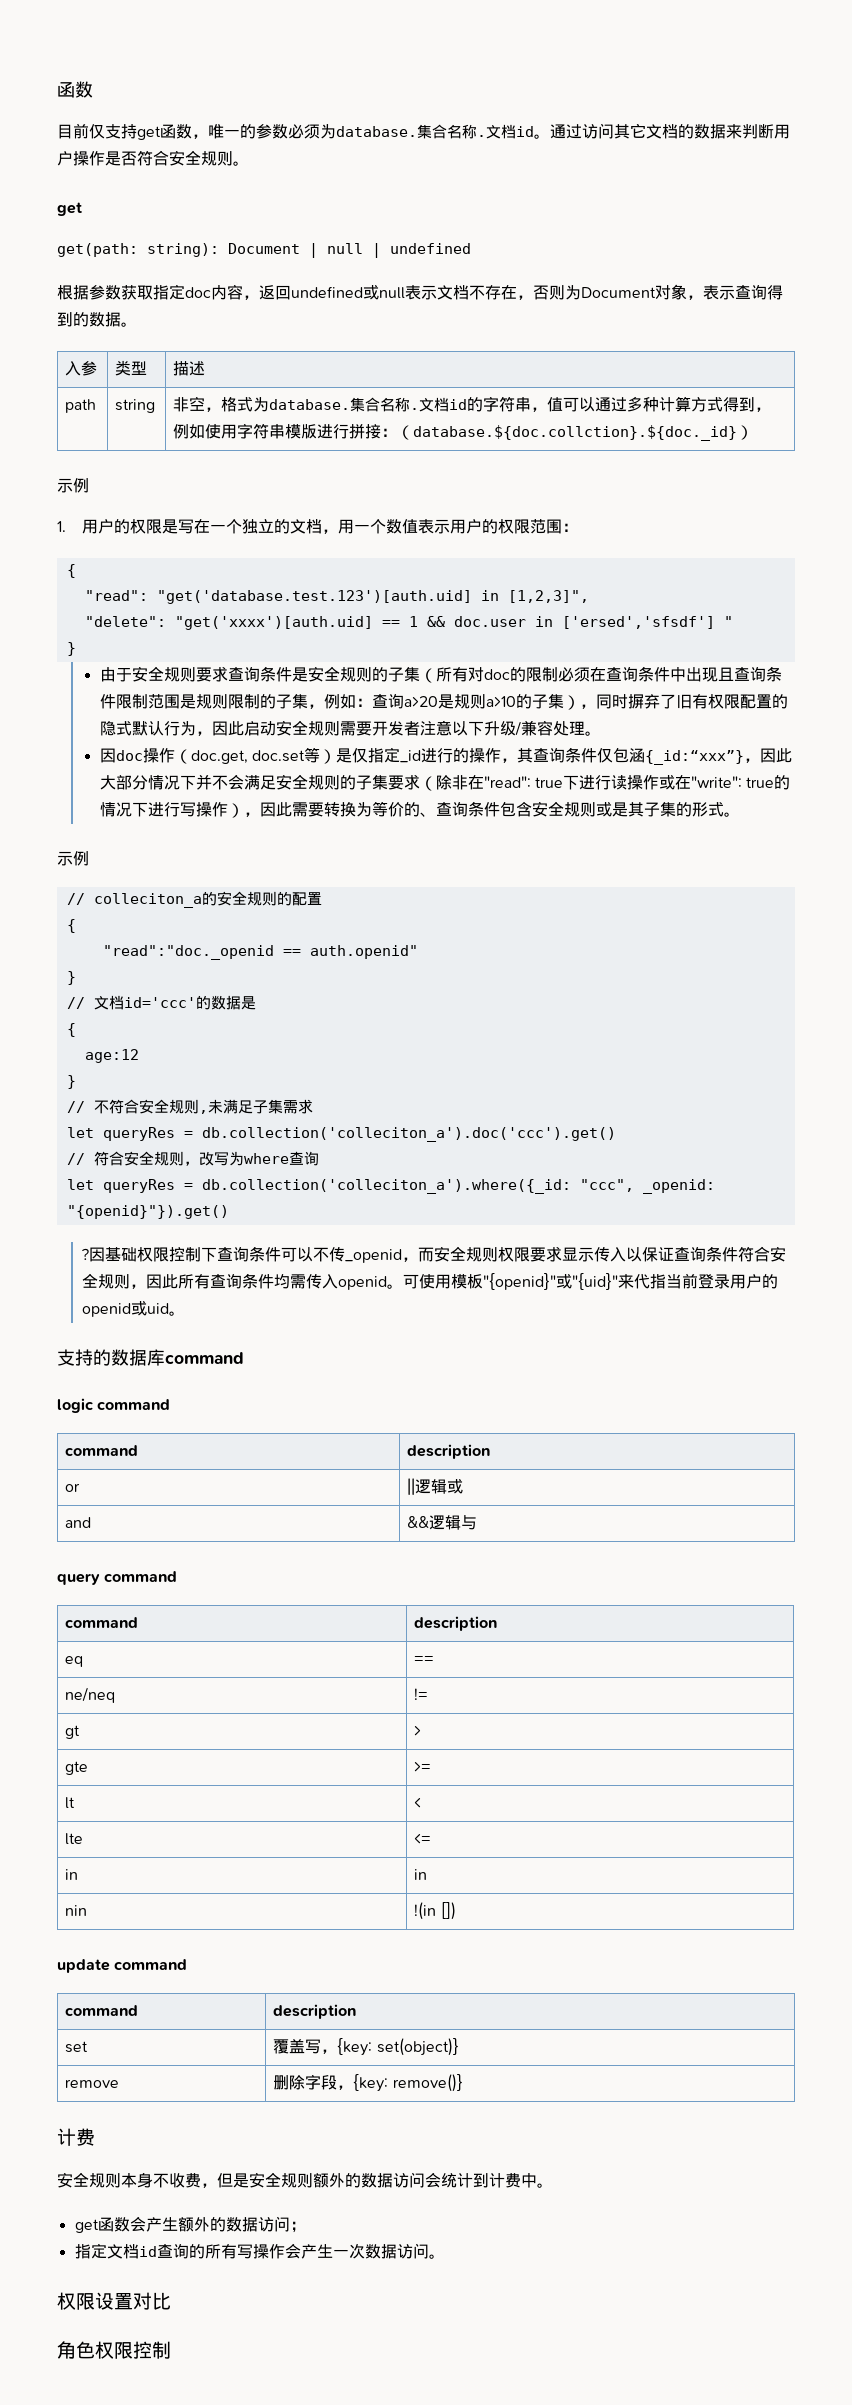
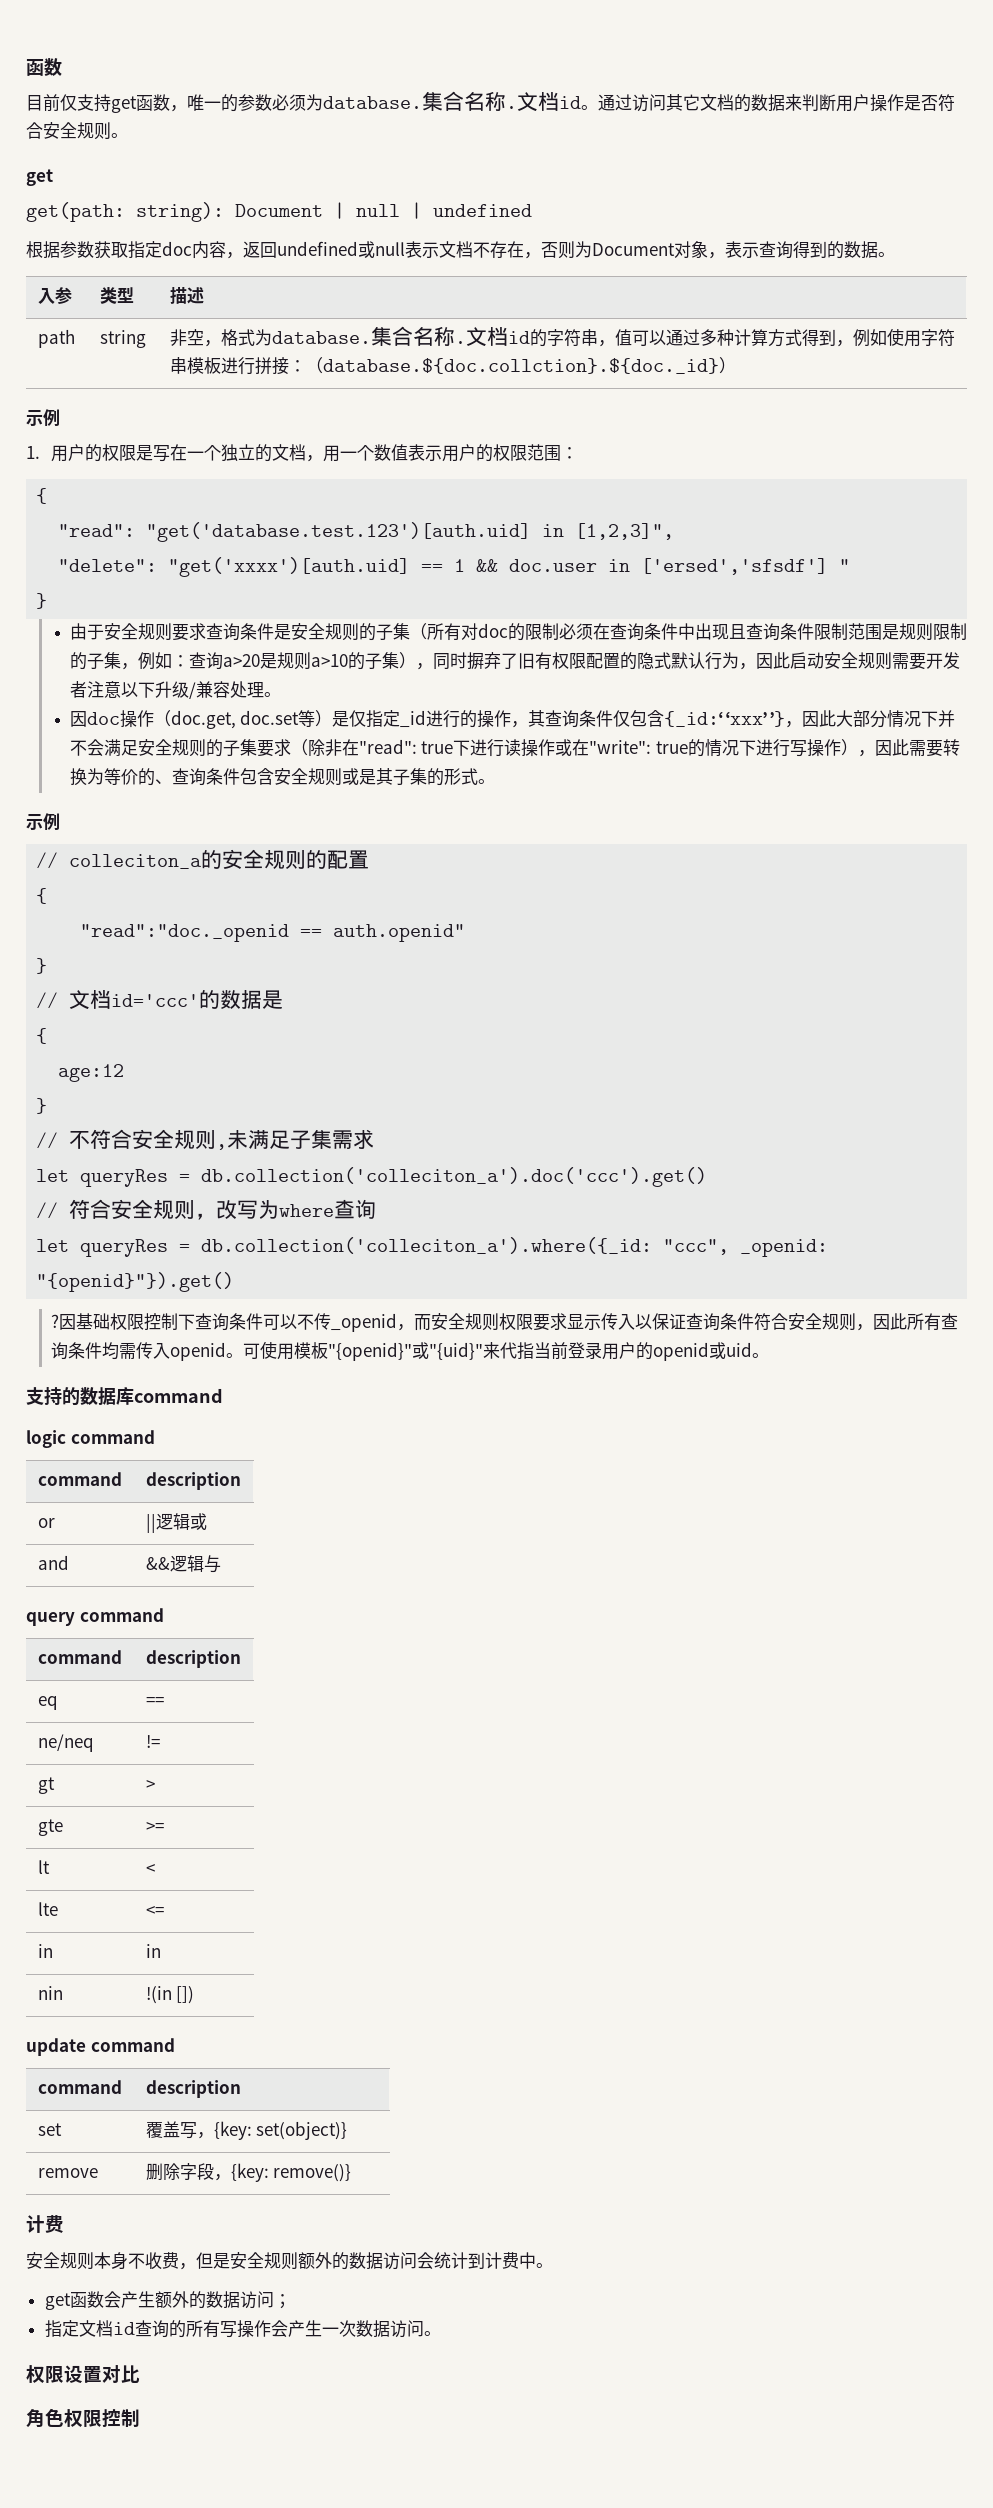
[301,424,318,439] 版 -> [203,357,221,374] 板
[629,748,646,763] 涵 -> [647,710,665,727] 含

